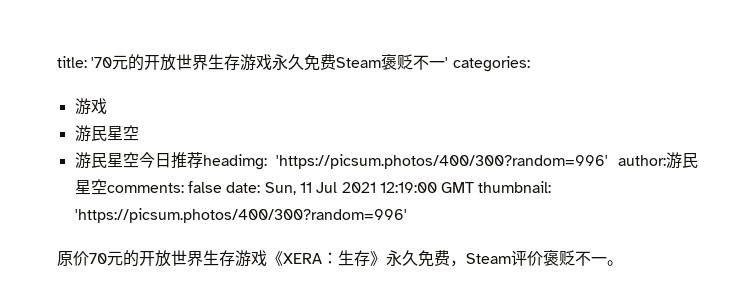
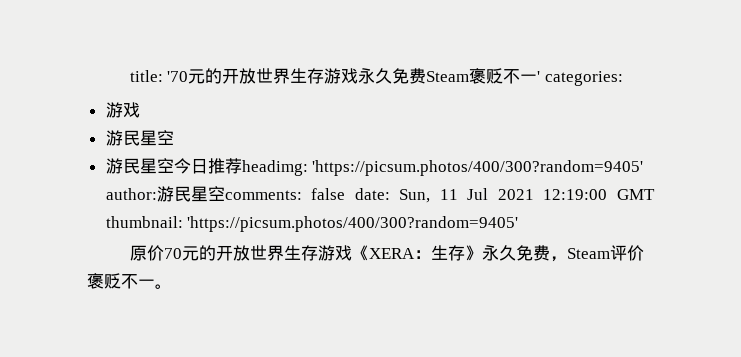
[276,154,609,169] 'https://picsum.photos/400/300?random=996' -> [312,160,644,176] 'https://picsum.photos/400/300?random=9405'
[74,208,407,223] 'https://picsum.photos/400/300?random=996' -> [187,216,519,232] 'https://picsum.photos/400/300?random=9405'

